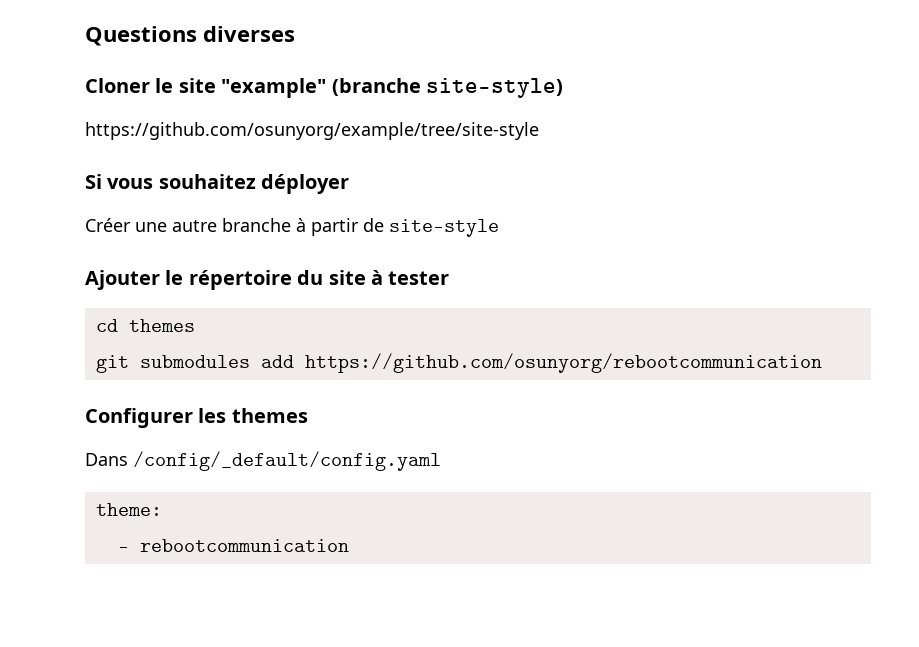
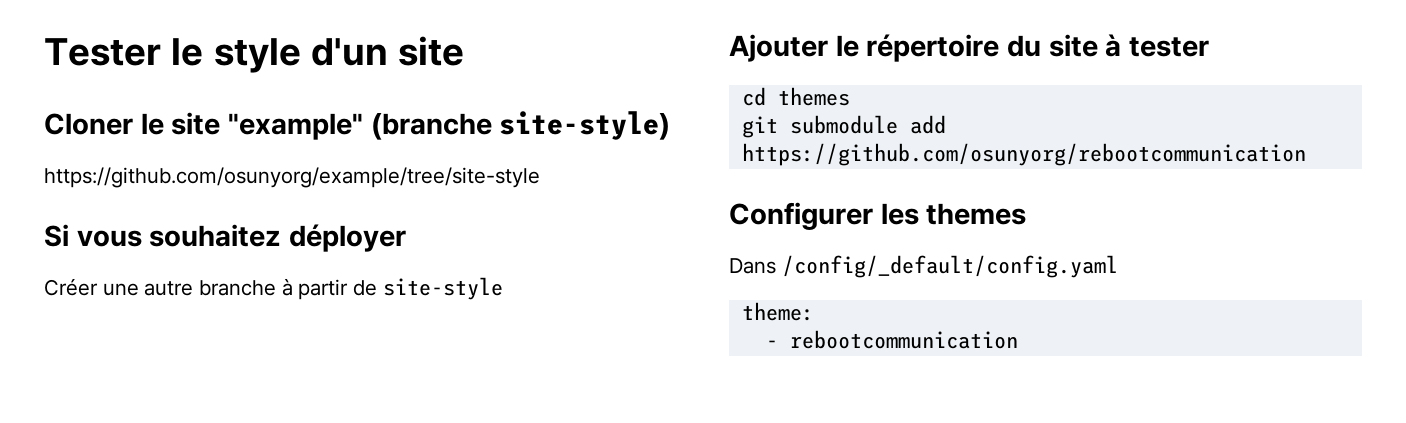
[85,26,295,46] Questions diverses -> [44,36,465,73] Tester le style d'un site
[139,355,250,368] submodules -> [789,115,898,134] submodule

